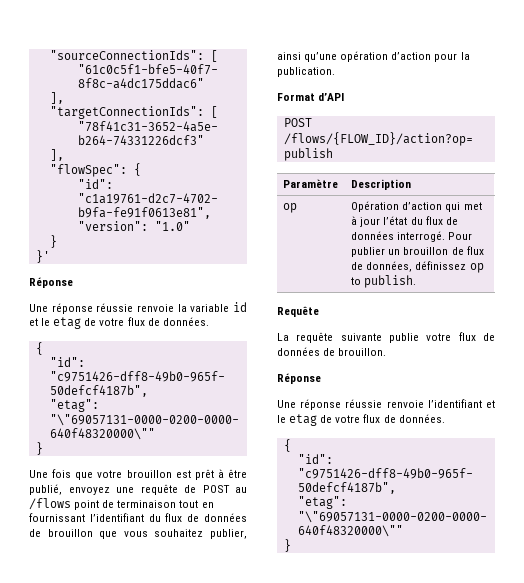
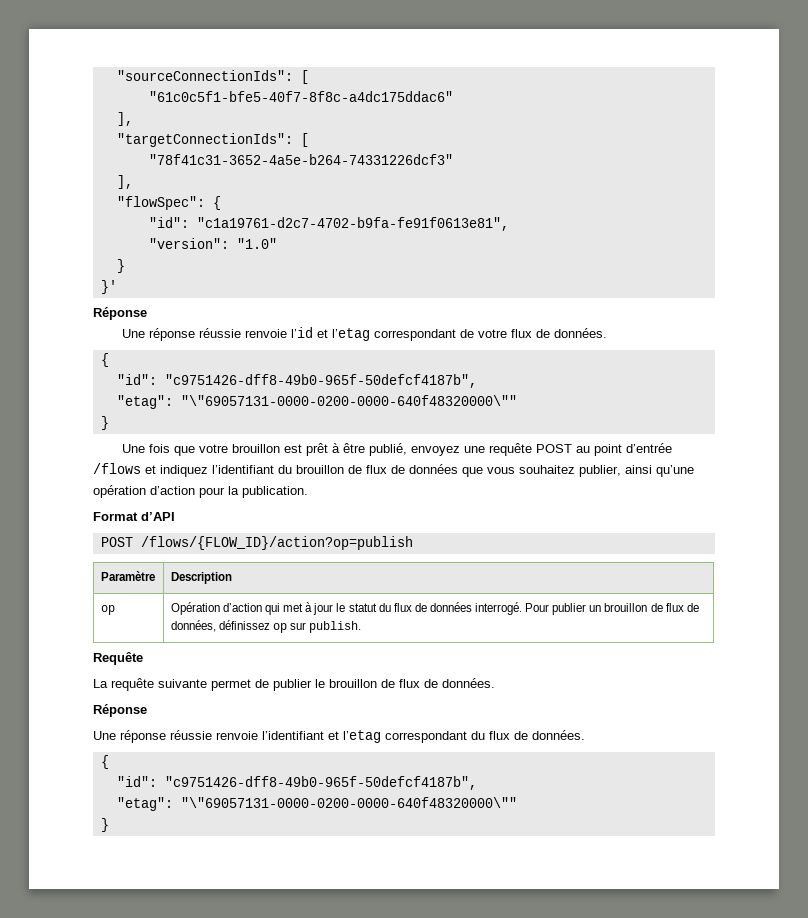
[177,302,247,312] [29,317,82,329] la variable id et le etag -> [291,327,457,341] l’id et l’etag correspondant
[184,485,196,493] de -> (533, 449) none
[29,498,214,510] [29,513,248,522] [29,529,93,537] /flows point de terminaison tout en fournissant l’identifiant du flux de données de brouillon -> [594,443,673,456] [93,463,458,477] point d’entrée /flows et indiquez l’identifiant du brouillon de flux de données
[383,216,408,225] l’état -> [336,603,377,612] le statut
[351,277,362,285] to -> [290,622,307,630] sur
[389,332,495,343] [277,347,387,356] publie votre flux de données de brouillon. -> [211,678,495,691] permet de publier le brouillon de flux de données.
[277,414,361,426] le etag de votre -> [343,730,485,743] l’etag correspondant du

